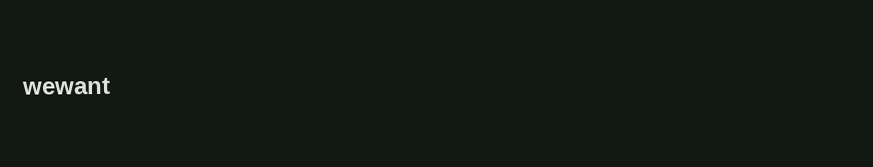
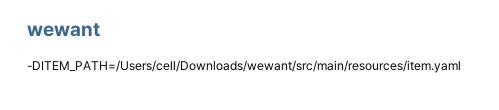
(111, 86) none -> [27,60,461,73] // -DITEM_PATH=/Users/cell/Downloads/wewant/src/main/resources/item.yaml

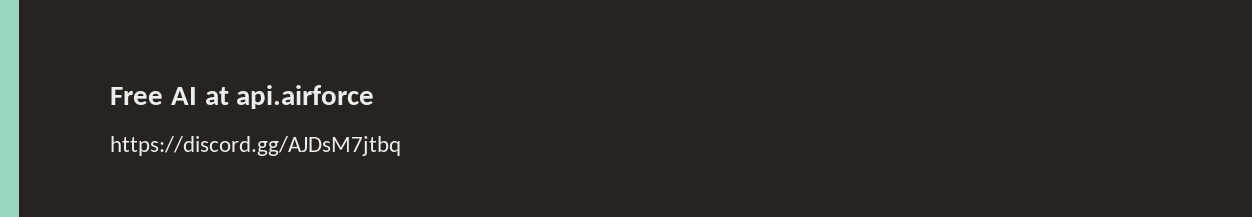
[27,23,100,37] [27,60,461,73] wewant // -DITEM_PATH=/Users/cell/Downloads/wewant/src/main/resources/item.yaml -> [110,85,375,109] [110,136,401,156] Free AI at api.airforce // https://discord.gg/AJDsM7jtbq

